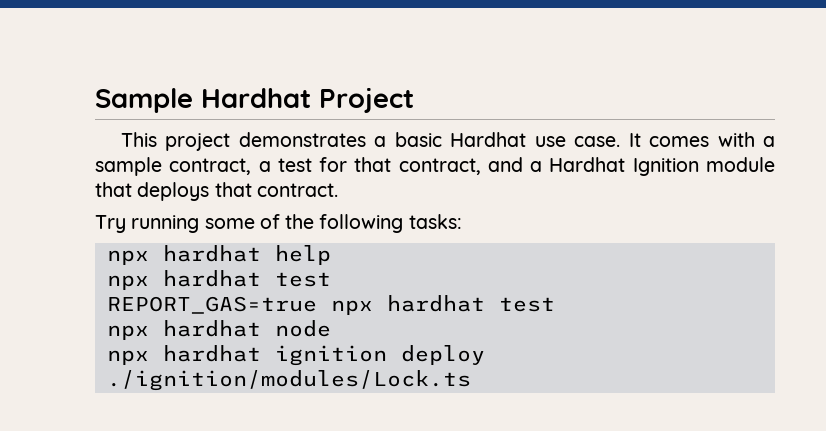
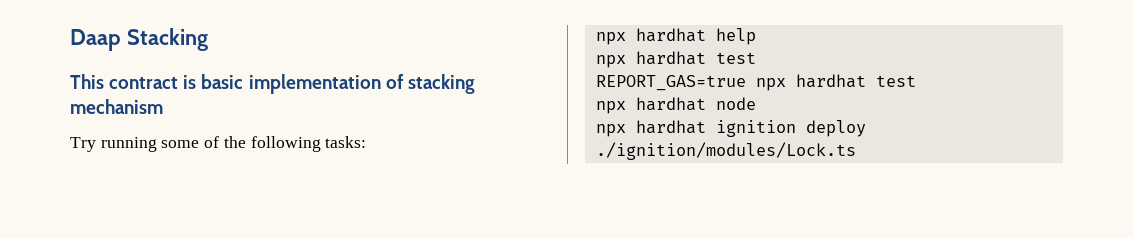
[95,87,414,113] [120,132,775,151] [95,157,775,176] [95,182,338,201] Sample Hardhat Project // This project demonstrates a basic Hardhat use case. It comes with a sample contract, a test for that contract, and a Hardhat Ignition module that deploys that contract. -> [70,28,208,51] [70,74,475,94] [70,99,163,114] Daap Stacking // This contract is basic implementation of stacking mechanism

